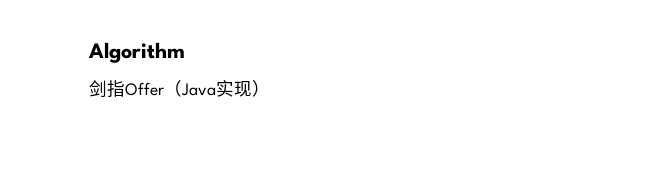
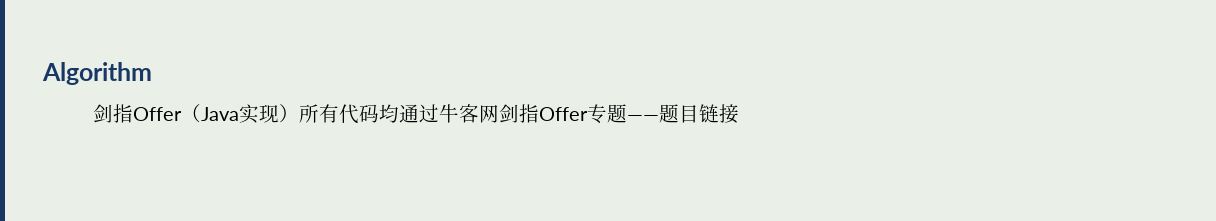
(270, 88) none -> [298,104,739,124] 所有代码均通过牛客网剑指Offer专题——题目链接

